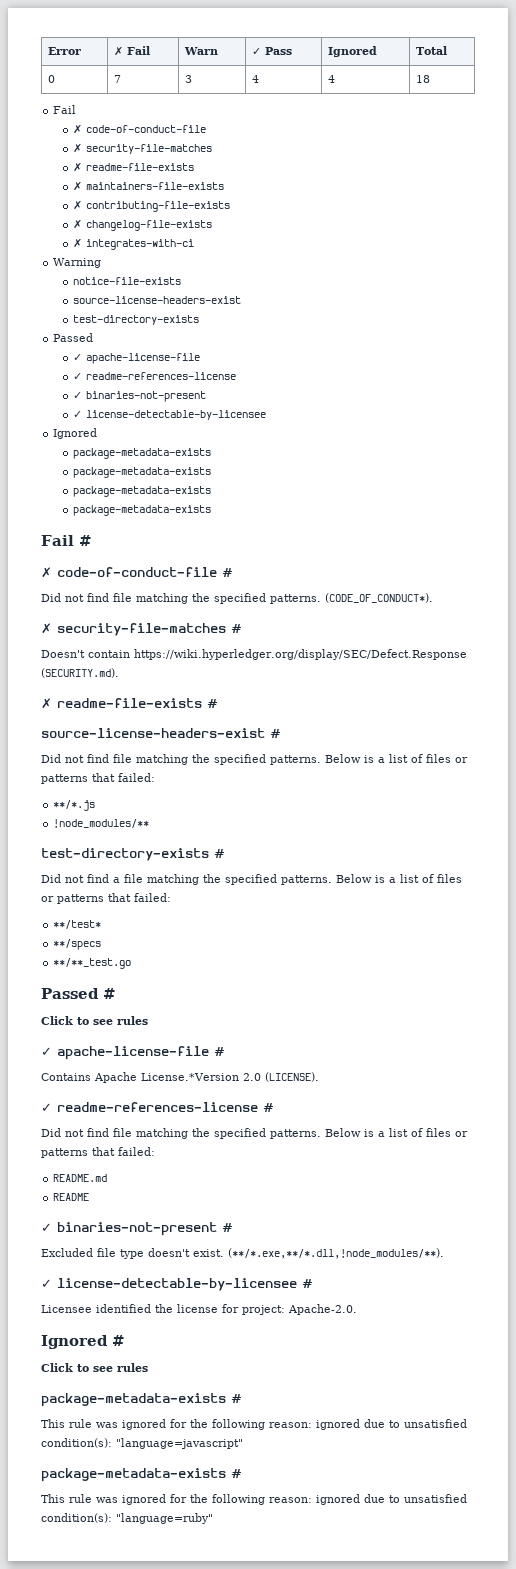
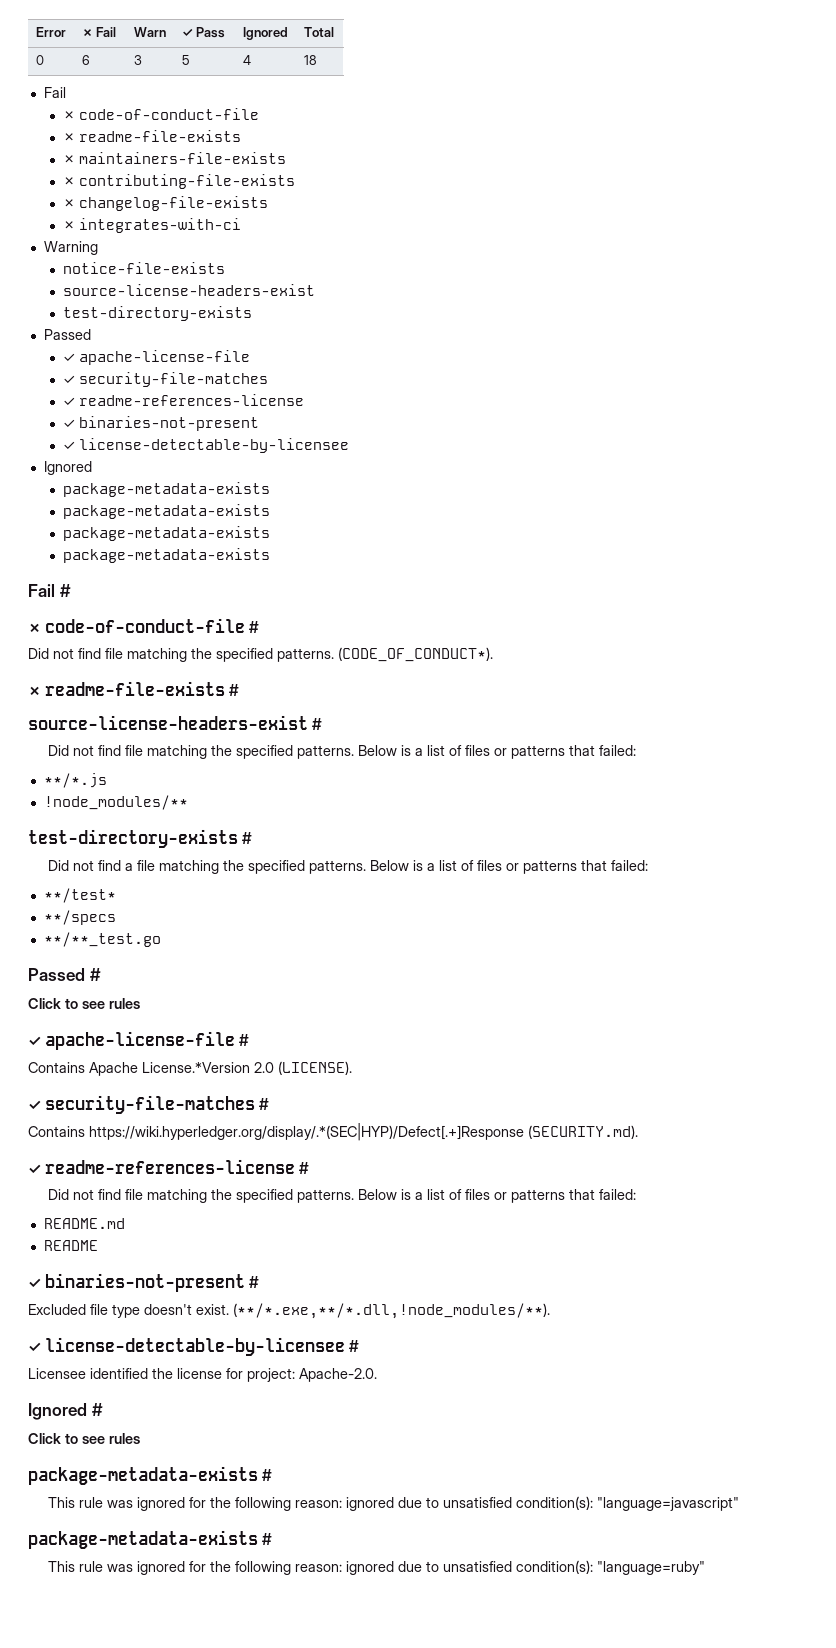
[114,75,122,83] 7 -> [81,55,90,65] 6
[252,75,260,83] 4 -> [181,55,190,65] 5
[73,143,213,154] // ✗ security-file-matches -> (259, 114) none
(201, 358) none -> [62,372,268,387] // ✓ security-file-matches
[41,623,242,636] [41,649,467,660] [41,668,119,678] // ✗ security-file-matches # // Doesn't contain https://wiki.hyperledger.org/display/SEC/Defect.Response (SECURITY.md). -> (493, 654) none
(319, 1077) none -> [28,1095,270,1114] [28,1123,638,1141] // ✓ security-file-matches # // Contains https://wiki.hyperledger.org/display/.*(SEC|HYP)/Defect[.+]Response (SECURITY.md).

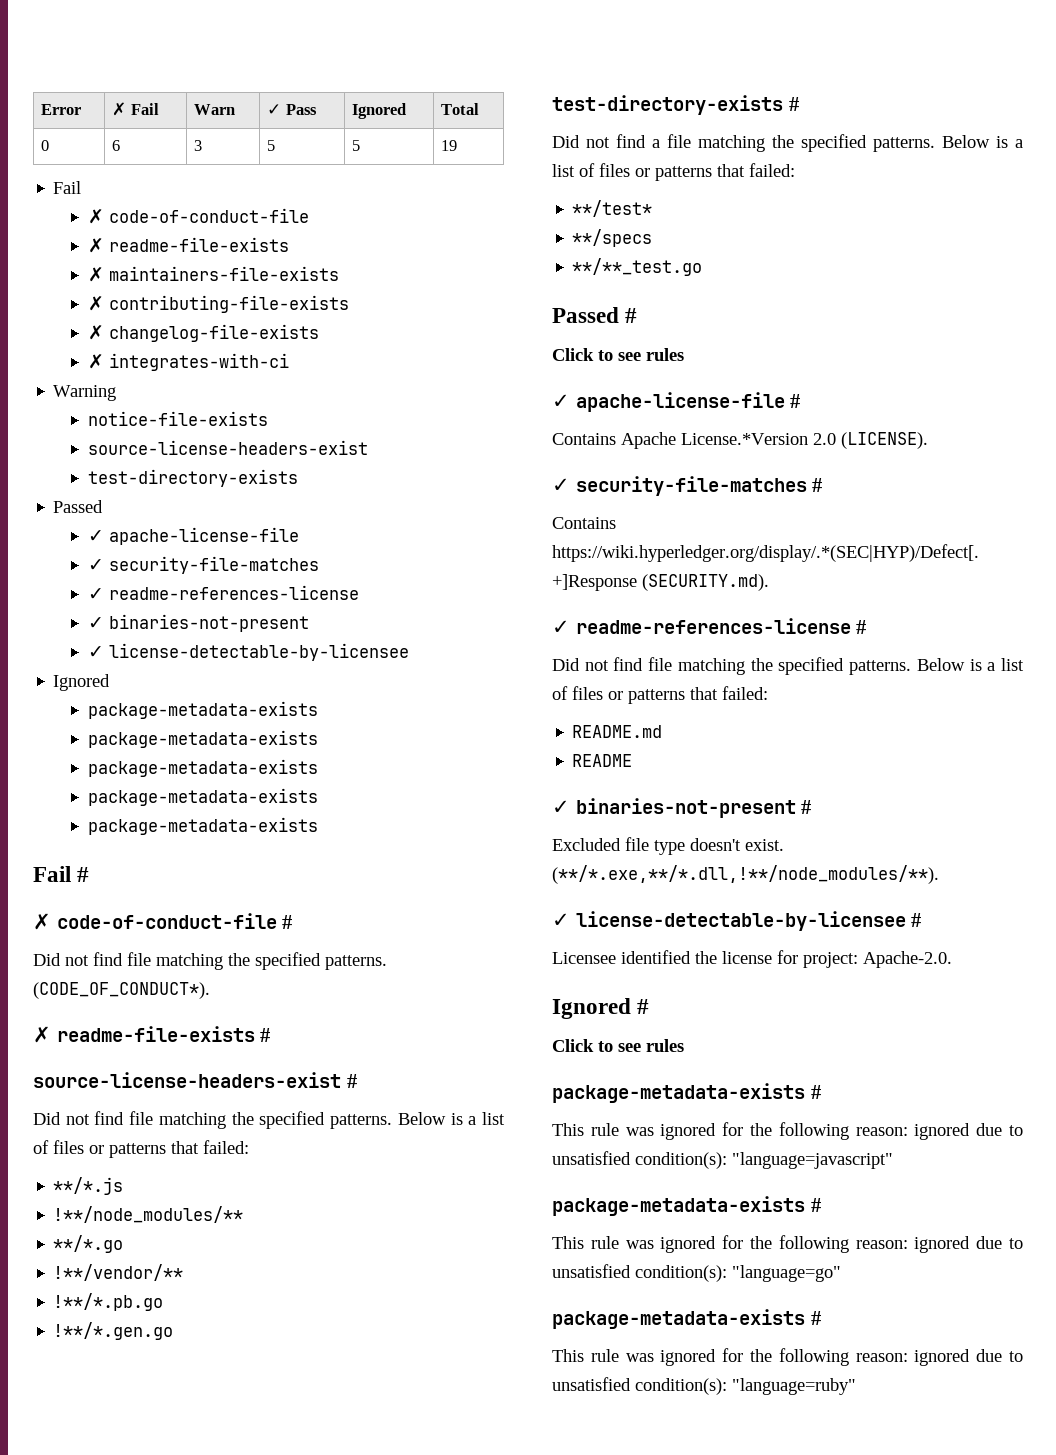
[242,55,251,65] [303,55,317,65] 4 | 18 -> [352,140,361,151] [441,140,458,151] 5 | 19
(270, 555) none -> [88,817,319,835] // package-metadata-exists
[43,795,188,810] !node_modules/** -> [53,1206,244,1223] [53,1235,124,1253] [53,1264,184,1281] [53,1293,164,1311] [53,1322,174,1340] !**/node_modules/** // **/*.go // !**/vendor/** // !**/*.pb.go // !**/*.gen.go
[233,1303,550,1319] (**/*.exe,**/*.dll,!node_modules/**). -> [552,865,939,884] (**/*.exe,**/*.dll,!**/node_modules/**).
(273, 1539) none -> [552,1235,1023,1253] [552,1264,841,1282] [552,1309,821,1329] // This rule was ignored for the following reason: ignored due to unsatisfied condition(s): "language=go" // package-metadata-exists #

